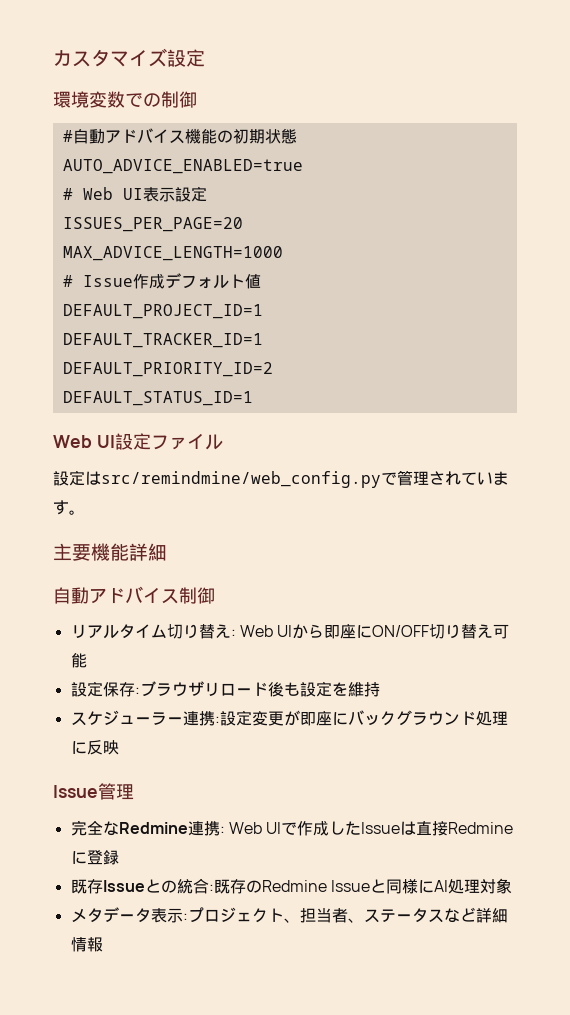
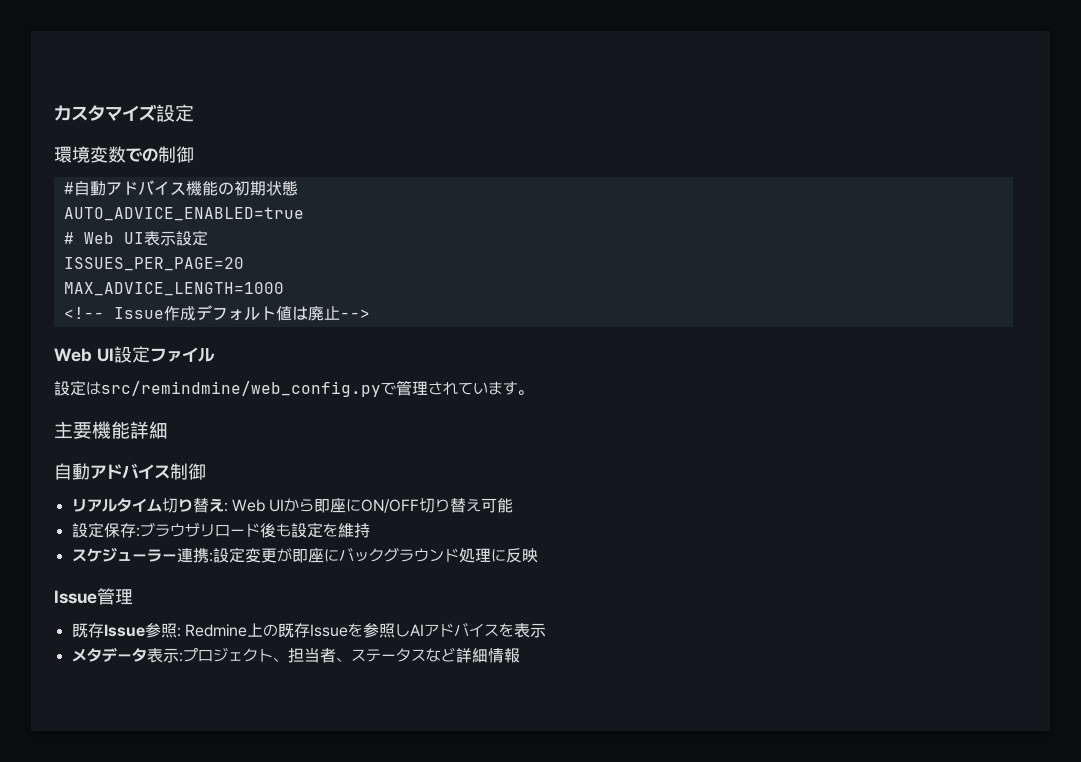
[62,275,73,287] # -> [63,307,104,319] <!--
[62,304,263,319] [62,333,263,348] [62,362,273,377] [62,391,253,406] // DEFAULT_PROJECT_ID=1 // DEFAULT_TRACKER_ID=1 // DEFAULT_PRIORITY_ID=2 // DEFAULT_STATUS_ID=1 -> [291,306,370,321] は廃止-->
[70,820,514,836] [70,850,119,865] [70,878,512,894] 完全なRedmine連携: Web UIで作成したIssueは直接Redmineに登録 // 既存Issueとの統合:既存のRedmine Issueと同様にAI処理対象 -> [71,622,546,638] 既存Issue参照: Redmine上の既存Issueを参照しAIアドバイスを表示

